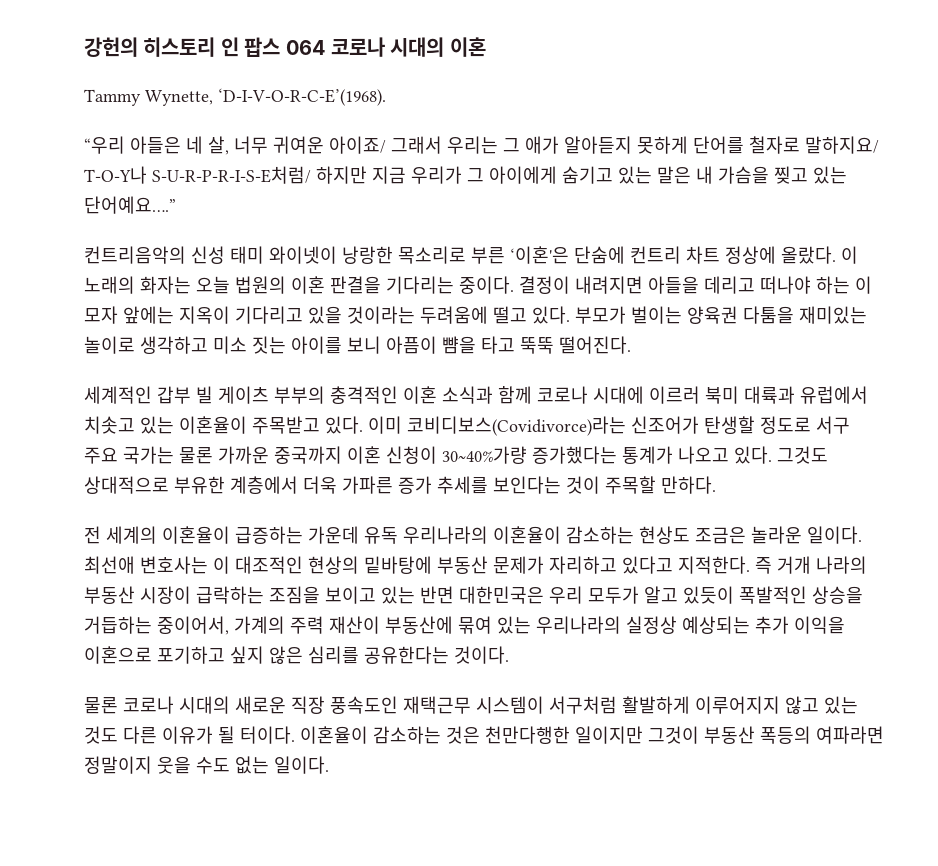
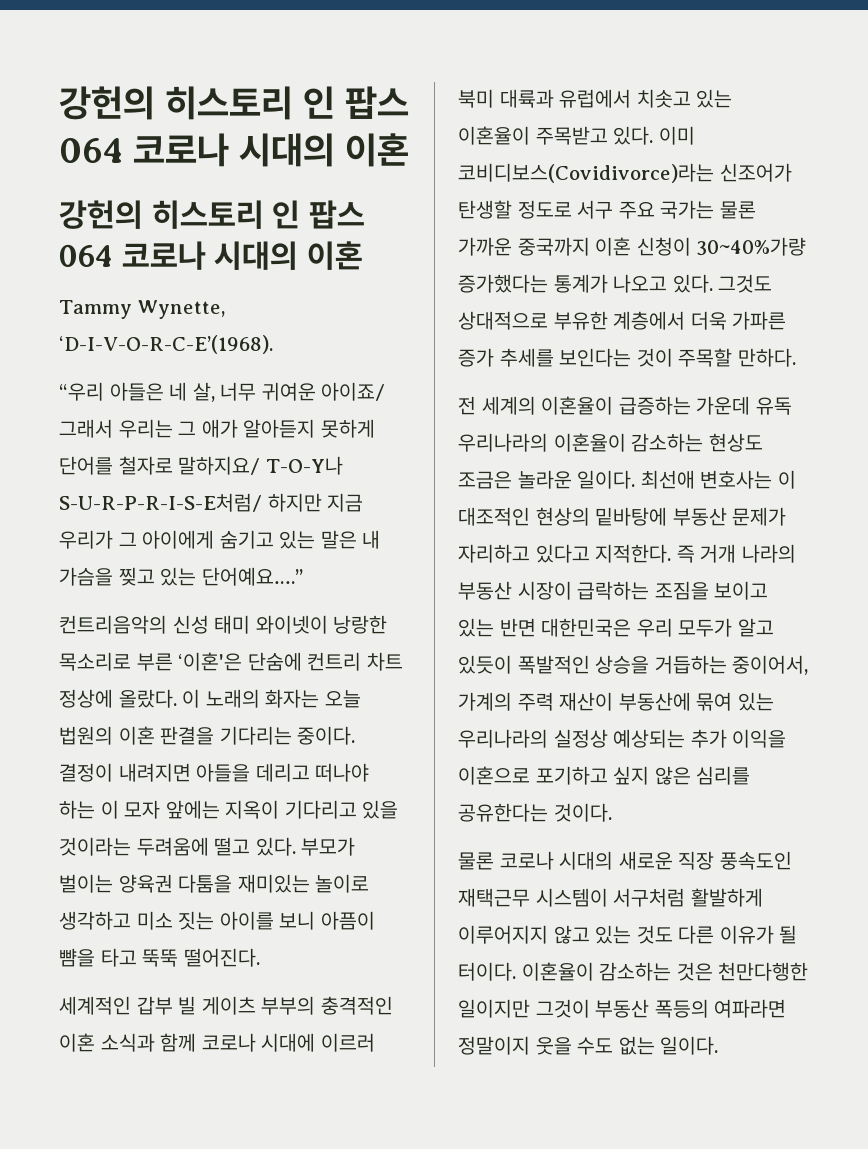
[84,37,486,57] 강헌의 히스토리 인 팝스 064 코로나 시대의 이혼 -> [59,86,409,120] [59,133,409,167] [59,200,365,229] [59,241,363,270] 강헌의 히스토리 인 팝스 064 코로나 시대의 이혼 // 강헌의 히스토리 인 팝스 064 코로나 시대의 이혼

